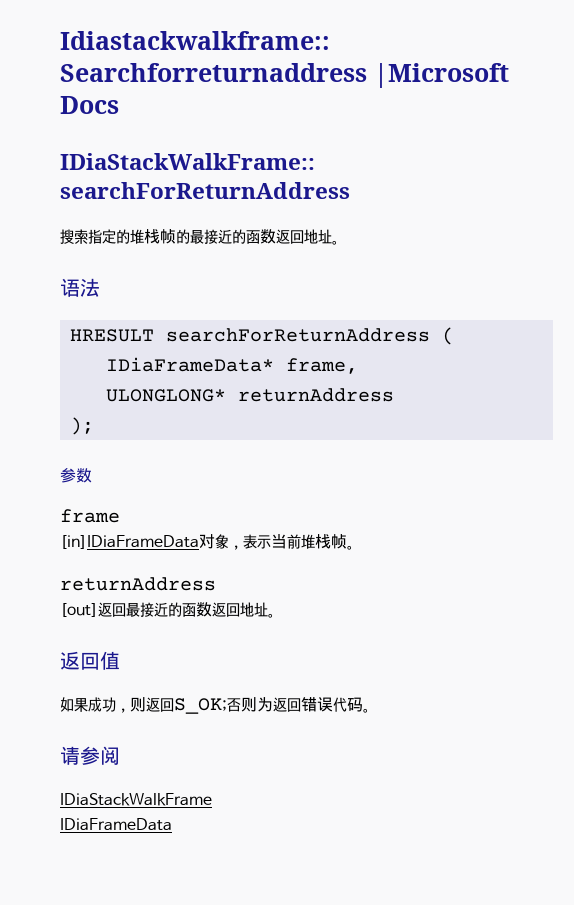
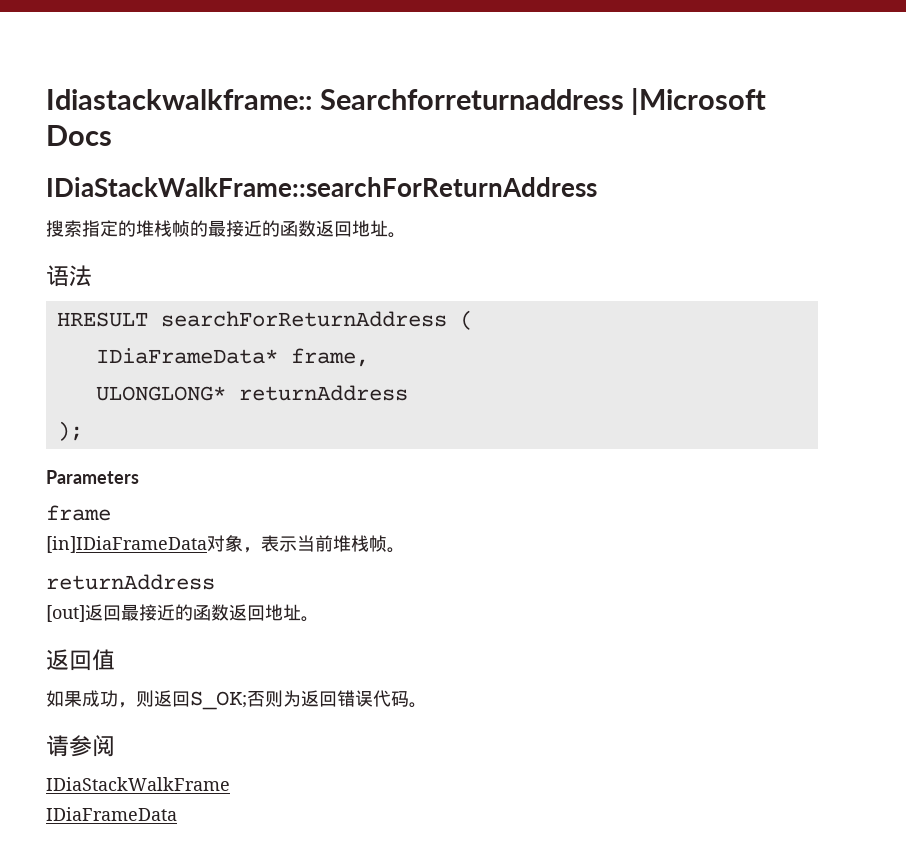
[60,468,92,483] 参数 -> [46,470,139,484] Parameters

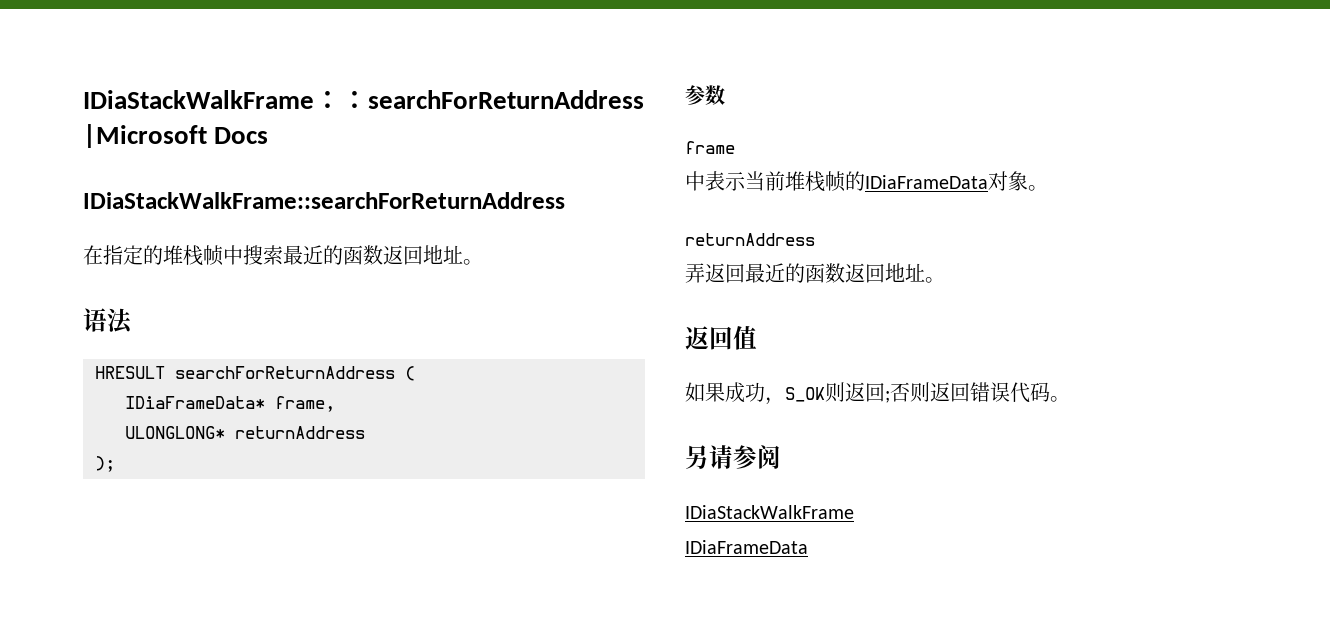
[46,89,624,110] Idiastackwalkframe:: Searchforreturnaddress -> [83,90,644,109] IDiaStackWalkFrame：：searchForReturnAddress
[46,220,82,237] 搜索 -> [83,245,103,265] 在
[190,220,244,237] 的最接 -> [223,245,303,265] 中搜索最
[46,470,139,484] Parameters -> [685,85,725,105] 参数
[46,535,261,553] [in]IDiaFrameData对象， -> [685,171,705,191] 中
(387, 543) none -> [845,171,1028,191] 的IDiaFrameData对象
[46,604,157,622] [out]返回最接 -> [685,263,765,283] 弄返回最
[136,690,301,710] 则返回S_OK;否则为 -> [785,382,930,403] S_OK则返回;否则
(427, 705) none -> [685,445,709,469] 另

